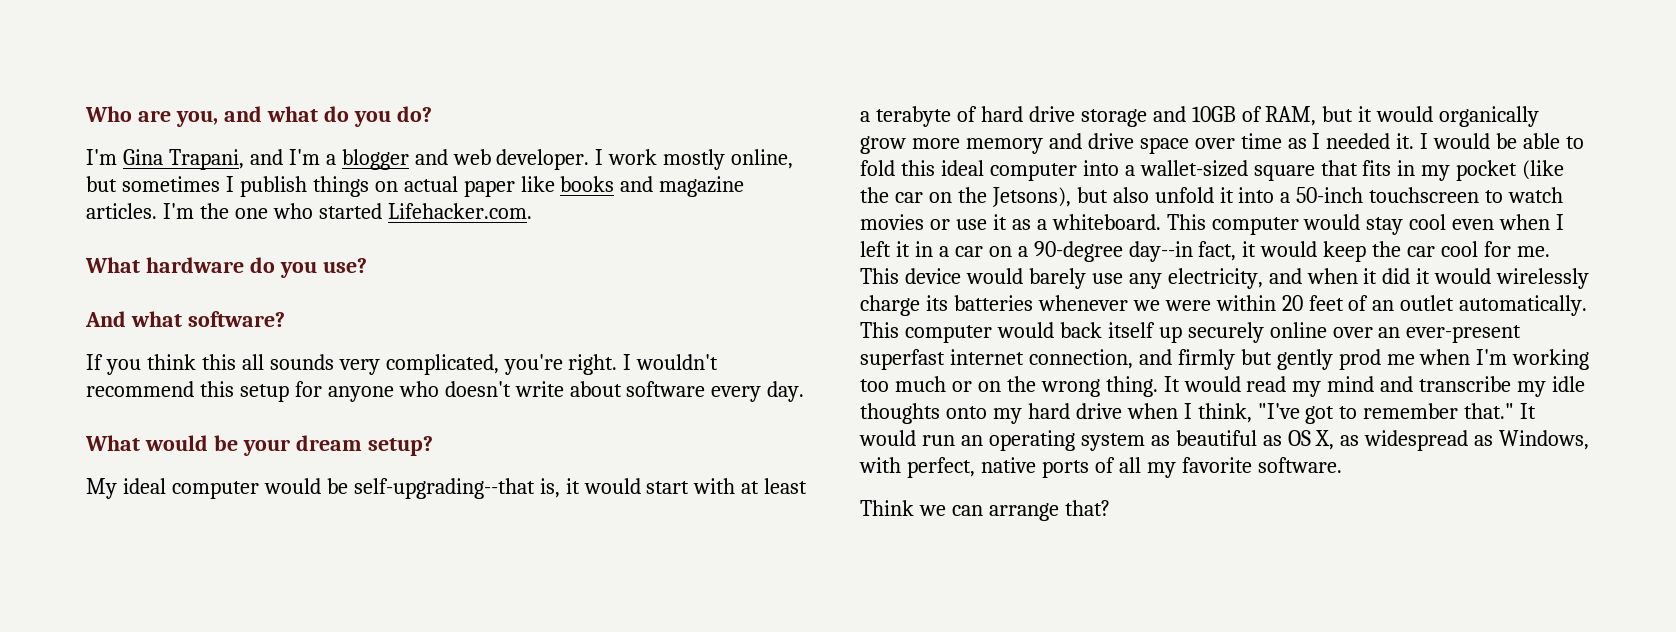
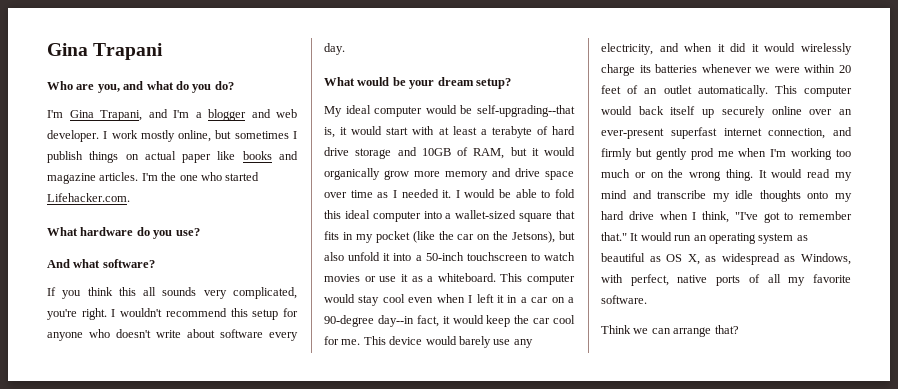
(85, 114) none -> [47,43,164,60] Gina Trapani //

